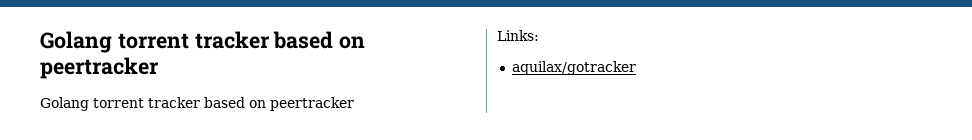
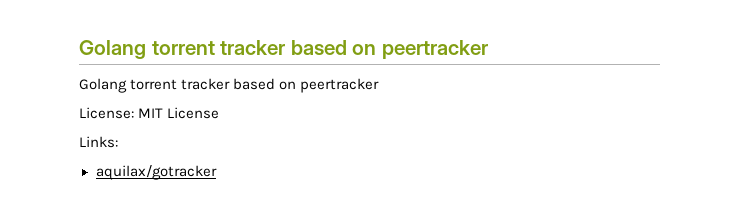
(354, 104) none -> [79,107,220,119] // License: MIT License

